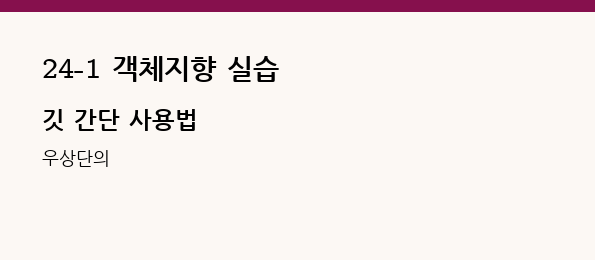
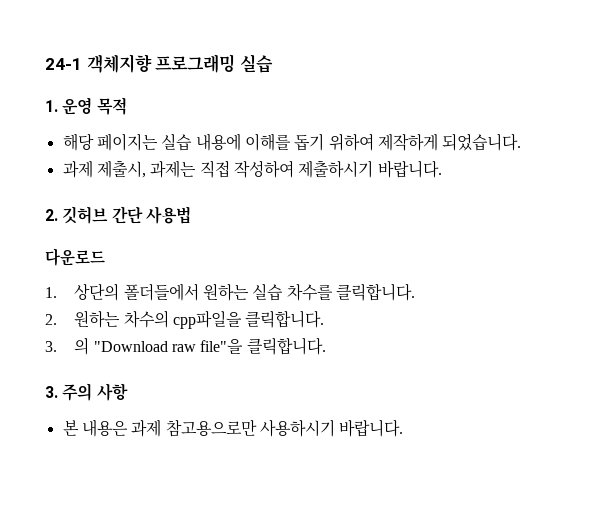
(217, 69) none -> [155,54,236,73] 프로그래밍
[42,109,198,132] [42,150,110,167] 깃 간단 사용법 // 우상단의 -> [45,97,127,115] [62,133,522,151] [62,160,442,178] [45,206,191,224] [45,248,105,266] [45,283,416,301] [45,310,325,329] [45,337,326,355] [45,383,128,401] [62,419,404,437] 1. 운영 목적 // 해당 페이지는 실습 내용에 이해를 돕기 위하여 제작하게 되었습니다. // 과제 제출시, 과제는 직접 작성하여 제출하시기 바랍니다. // 2. 깃허브 간단 사용법 // 다운로드 // 1. 상단의 폴더들에서 원하는 실습 차수를 클릭합니다. // 2. 원하는 차수의 cpp파일을 클릭합니다. // 3. 의 "Download raw file"을 클릭합니다. // 3. 주의 사항 // 본 내용은 과제 참고용으로만 사용하시기 바랍니다.

